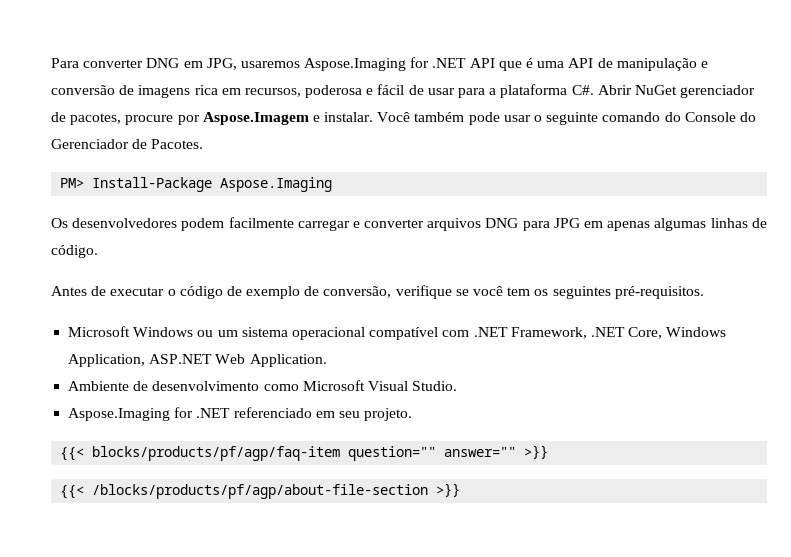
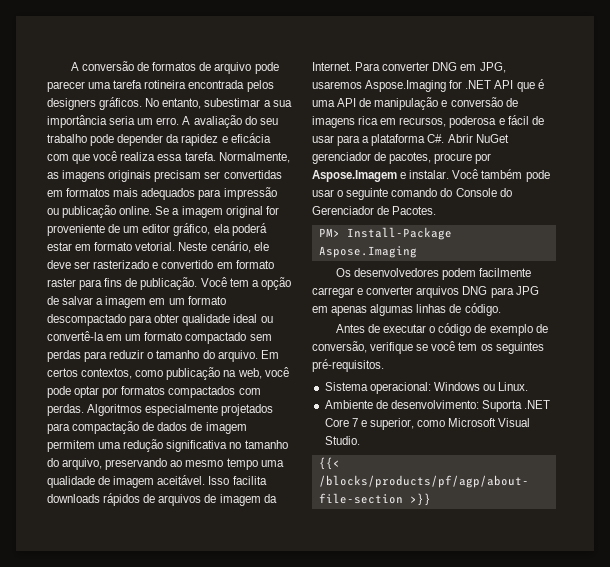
(51, 63) none -> [70,61,279,74] [47,80,274,92] [47,97,292,110] [47,115,278,128] [47,133,271,146] [47,151,290,164] [47,170,282,182] [47,187,277,200] [47,205,279,218] [47,223,267,236] [47,241,269,253] [47,260,274,269] [47,277,291,290] [47,296,226,308] [47,314,273,326] [47,331,272,344] [47,350,279,362] [47,367,289,380] [47,386,261,398] [47,404,274,416] [47,421,247,434] [47,439,288,452] [47,458,284,470] [47,475,267,488] [47,493,277,506] [312,62,352,71] A conversão de formatos de arquivo pode parecer uma tarefa rotineira encontrada pelos designers gráficos. No entanto, subestimar a sua importância seria um erro. A avaliação do seu trabalho pode depender da rapidez e eficácia com que você realiza essa tarefa. Normalmente, as imagens originais precisam ser convertidas em formatos mais adequados para impressão ou publicação online. Se a imagem original for proveniente de um editor gráfico, ela poderá estar em formato vetorial. Neste cenário, ele deve ser rasterizado e convertido em formato raster para fins de publicação. Você tem a opção de salvar a imagem em um formato descompactado para obter qualidade ideal ou convertê-la em um formato compactado sem perdas para reduzir o tamanho do arquivo. Em certos contextos, como publicação na web, você pode optar por formatos compactados com perdas. Algoritmos especialmente projetados para compactação de dados de imagem permitem uma redução significativa no tamanho do arquivo, preservando ao mesmo tempo uma qualidade de imagem aceitável. Isso facilita downloads rápidos de arquivos de imagem da Internet.
[68,326,727,340] [68,354,327,367] [68,380,458,391] [68,407,413,421] [60,445,549,461] Microsoft Windows ou um sistema operacional compatível com .NET Framework, .NET Core, Windows Application, ASP.NET Web Application. // Ambiente de desenvolvimento como Microsoft Visual Studio. // Aspose.Imaging for .NET referenciado em seu projeto. // {{< blocks/products/pf/agp/faq-item question="" answer="" >}} -> [324,382,529,394] [324,400,551,412] [324,418,531,430] [324,436,360,445] Sistema operacional: Windows ou Linux. // Ambiente de desenvolvimento: Suporta .NET Core 7 e superior, como Microsoft Visual Studio.

